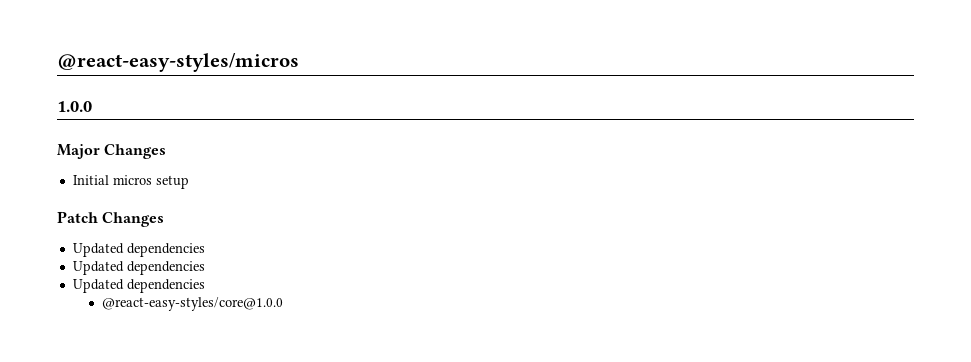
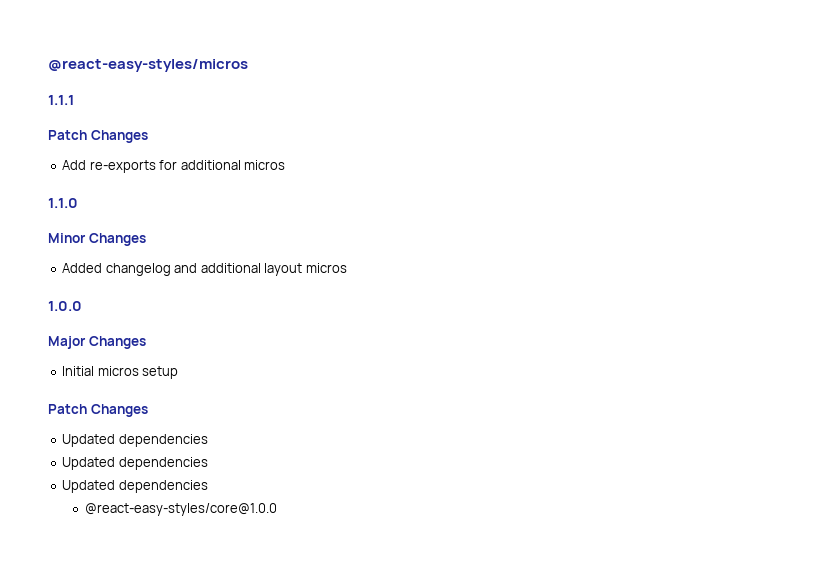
(299, 62) none -> [48,95,74,105] [48,130,148,143] [62,160,286,173] [48,198,78,208] [48,233,146,246] [62,263,347,276] // 1.1.1 // Patch Changes // Add re-exports for additional micros // 1.1.0 // Minor Changes // Added changelog and additional layout micros

